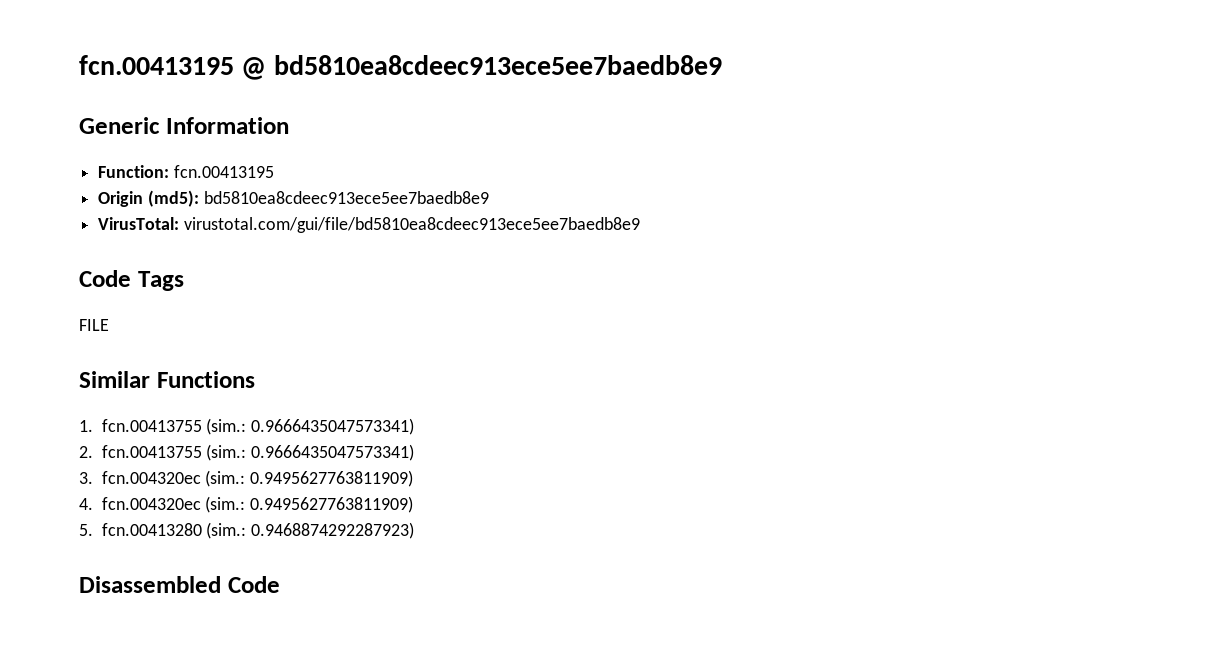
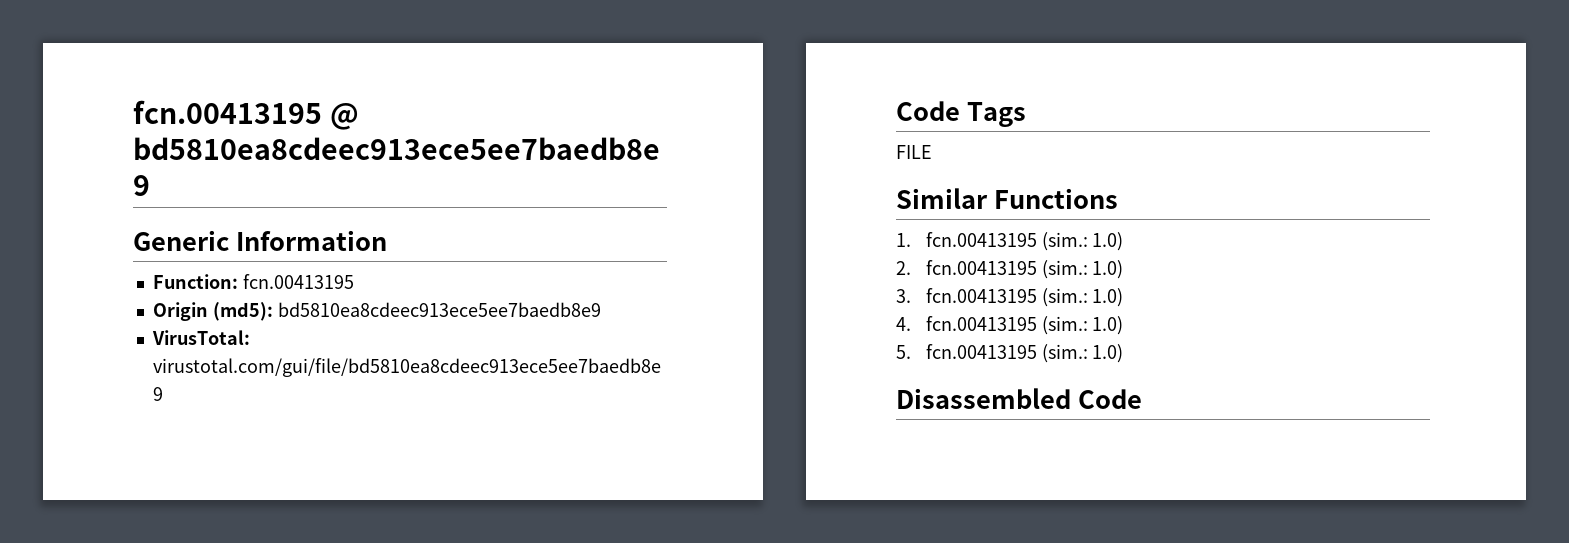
[101,418,415,435] [79,444,415,461] [79,470,414,487] [79,496,414,513] [79,522,415,539] fcn.00413755 (sim.: 0.9666435047573341) // 2. fcn.00413755 (sim.: 0.9666435047573341) // 3. fcn.004320ec (sim.: 0.9495627763811909) // 4. fcn.004320ec (sim.: 0.9495627763811909) // 5. fcn.00413280 (sim.: 0.9468874292287923) -> [925,232,1124,251] [896,260,1124,279] [896,288,1124,307] [896,316,1124,335] [896,344,1124,363] fcn.00413195 (sim.: 1.0) // 2. fcn.00413195 (sim.: 1.0) // 3. fcn.00413195 (sim.: 1.0) // 4. fcn.00413195 (sim.: 1.0) // 5. fcn.00413195 (sim.: 1.0)

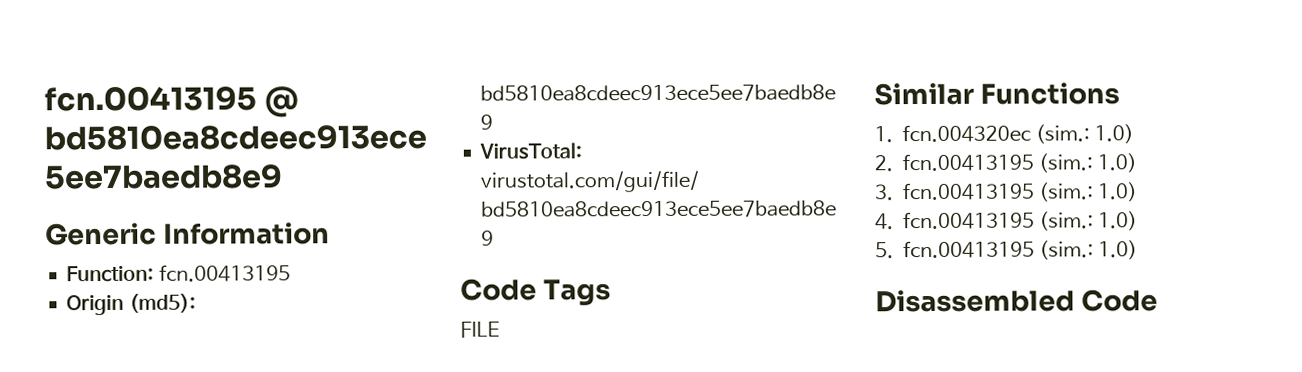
[925,232,1037,247] fcn.00413195 -> [901,124,1031,143] fcn.004320ec

